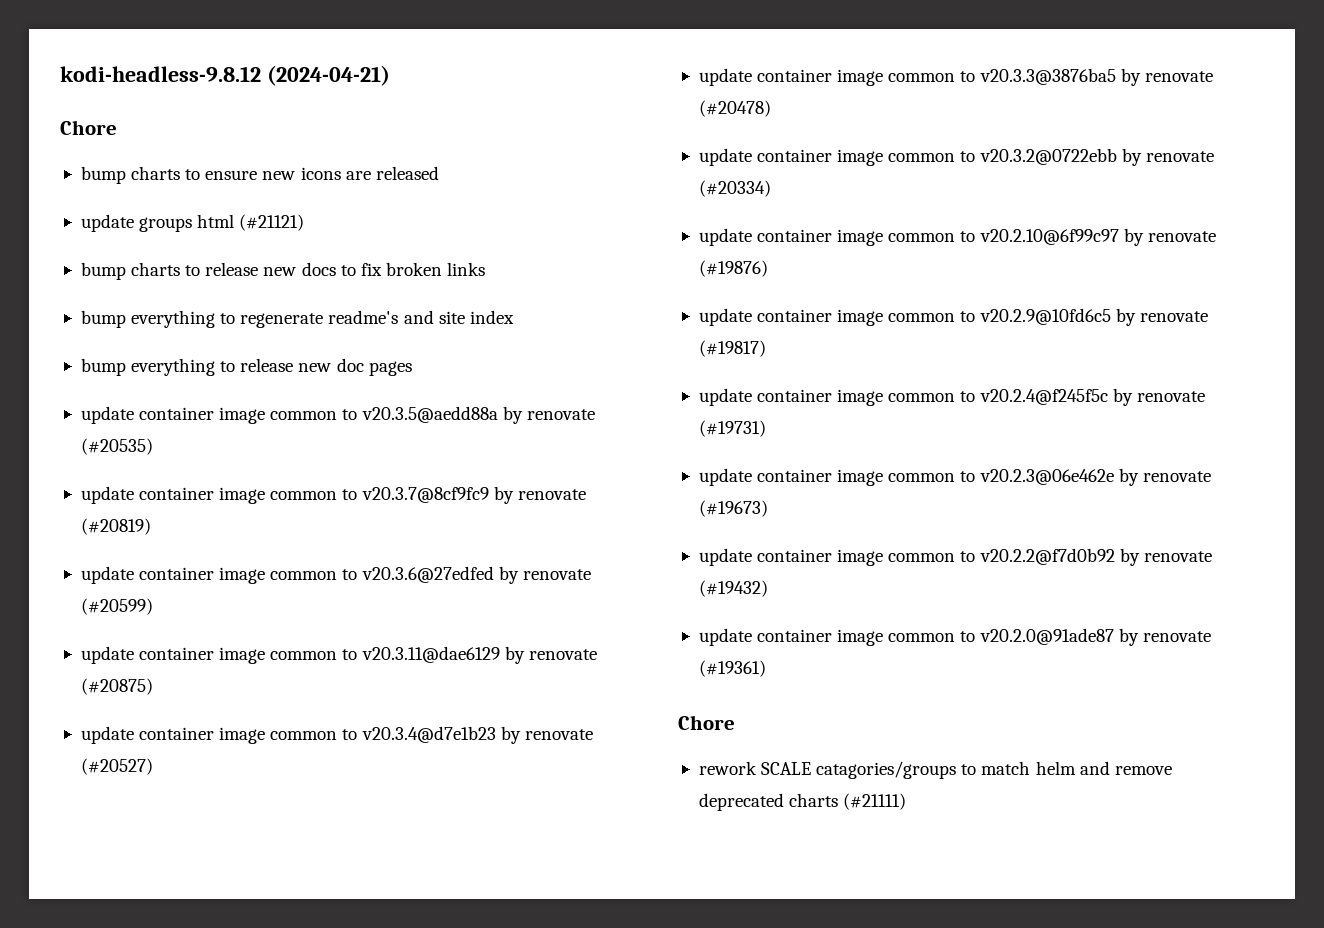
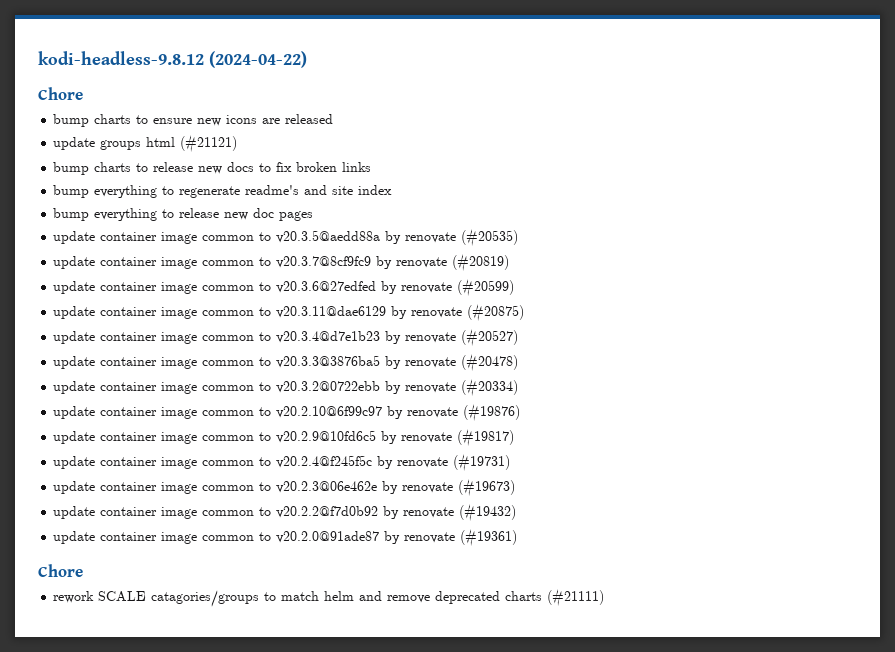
[266,65,390,86] (2024-04-21) -> [209,51,307,68] (2024-04-22)

